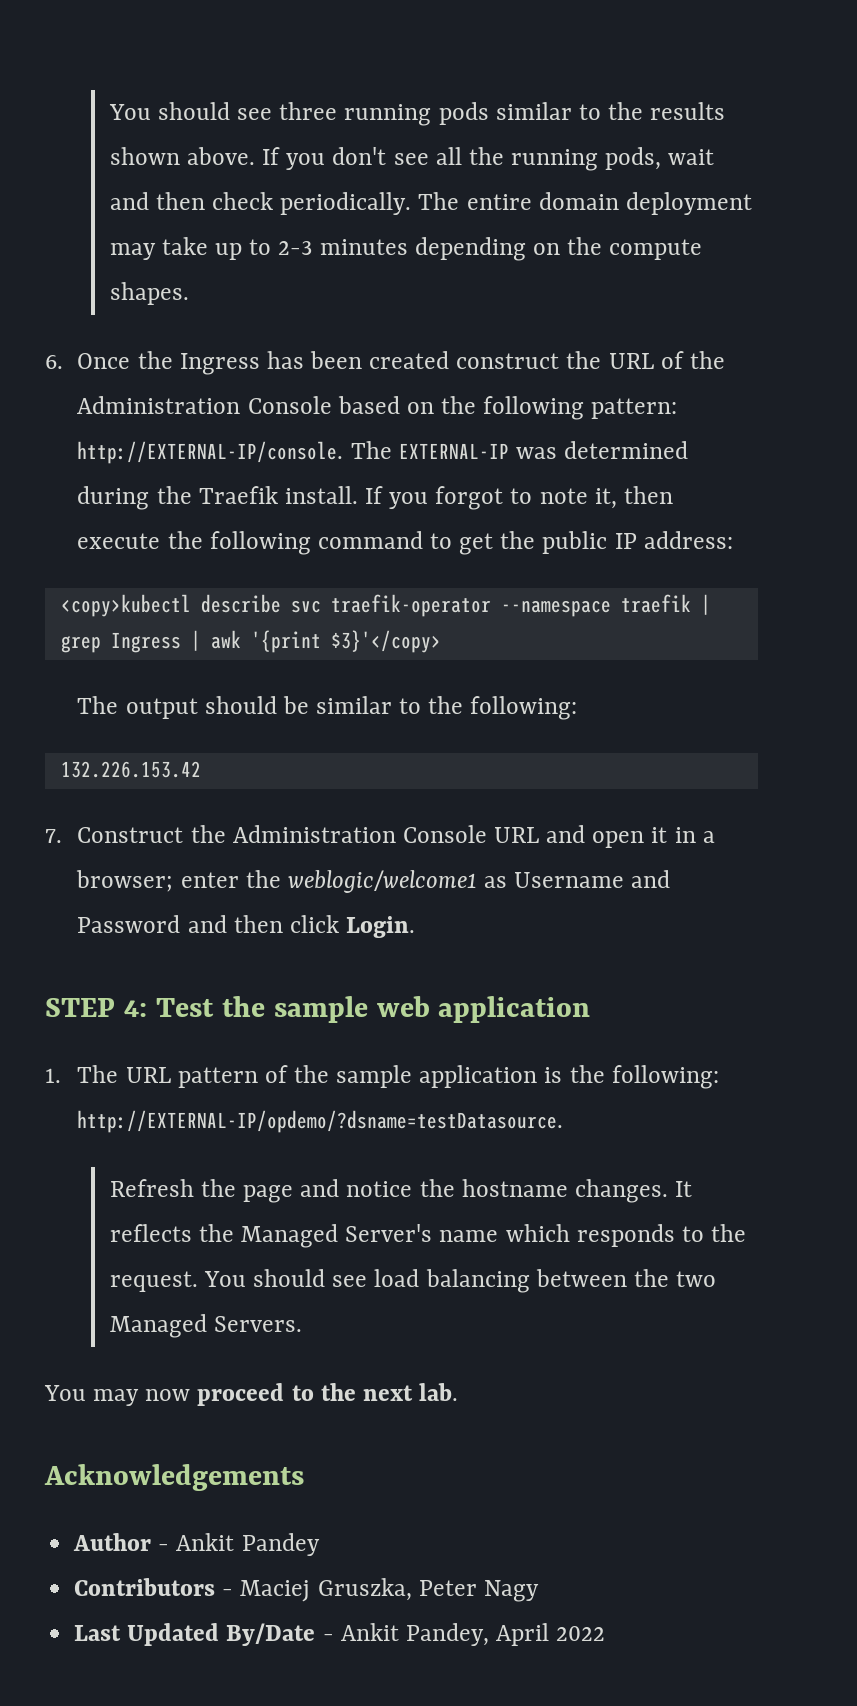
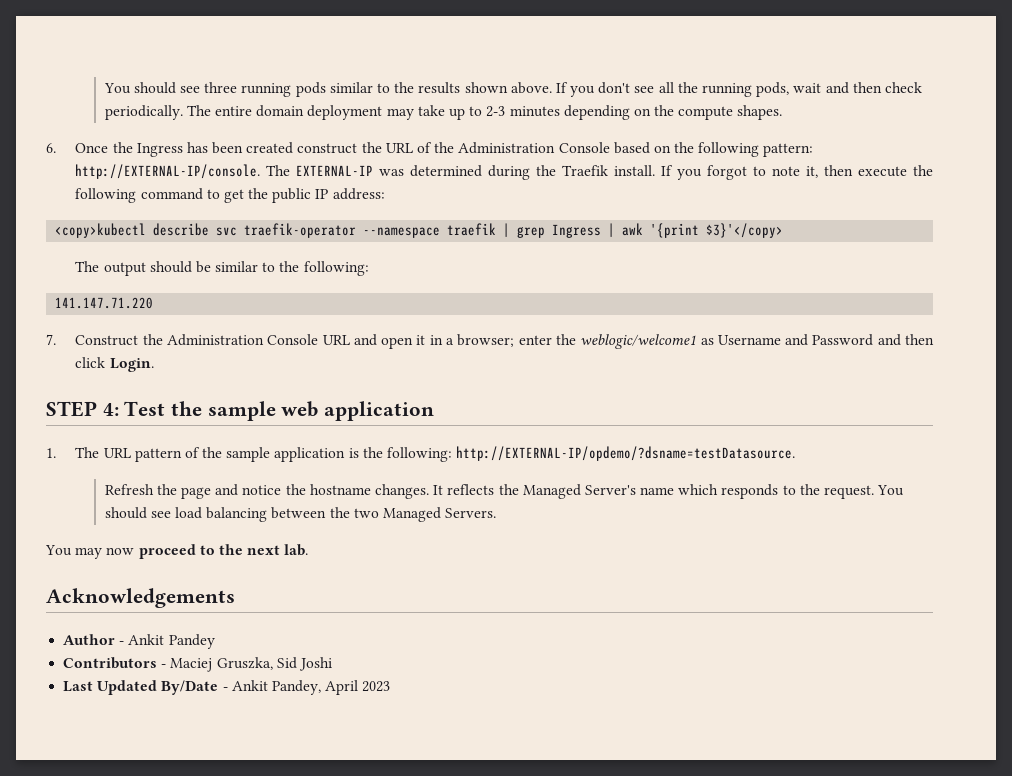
[60,761,201,778] 132.226.153.42 -> [55,297,154,309] 141.147.71.220
[418,1580,539,1602] Peter Nagy -> [276,657,332,671] Sid Joshi
[556,1626,606,1641] 2022 -> [362,681,391,692] 2023

